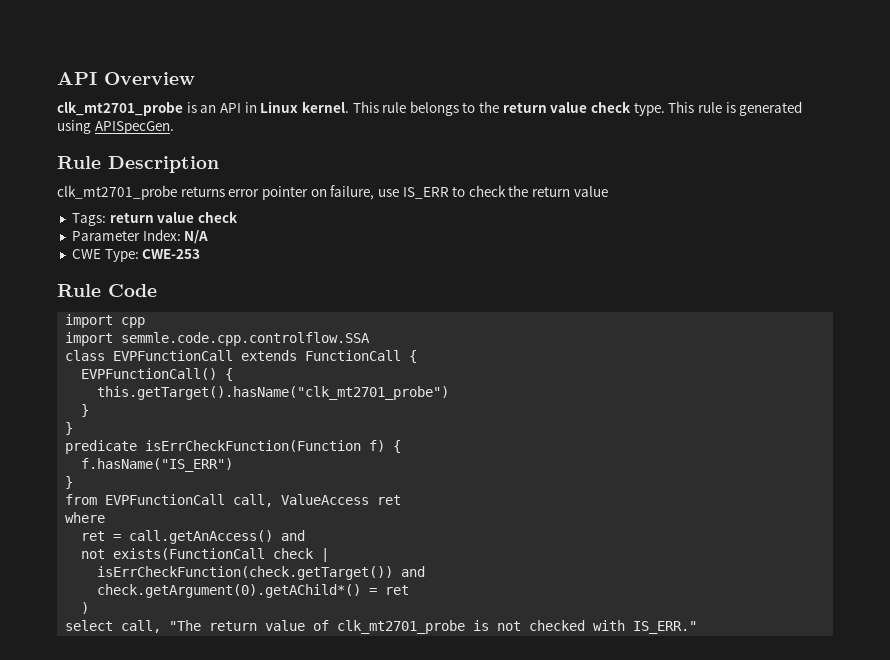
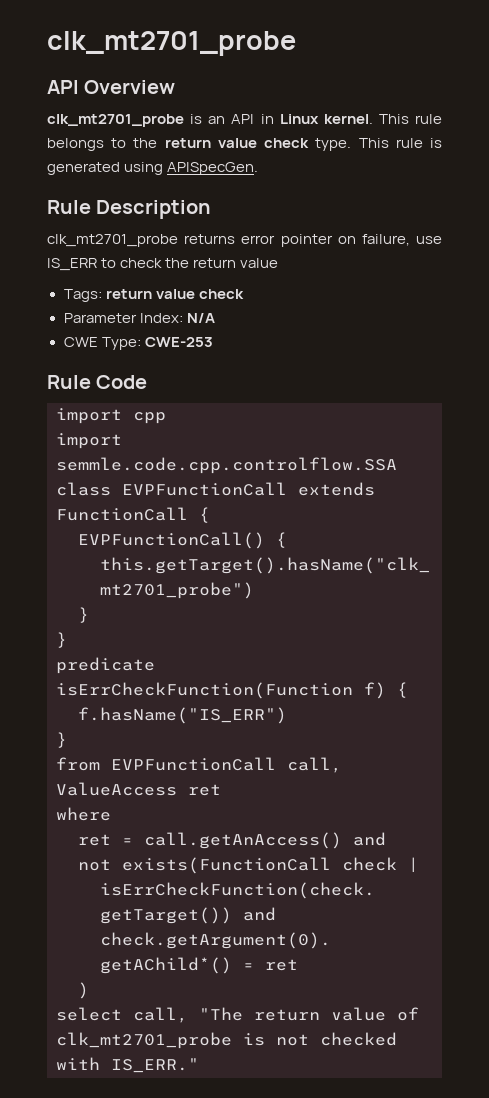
(57, 78) none -> [47,31,296,56] clk_mt2701_probe //

